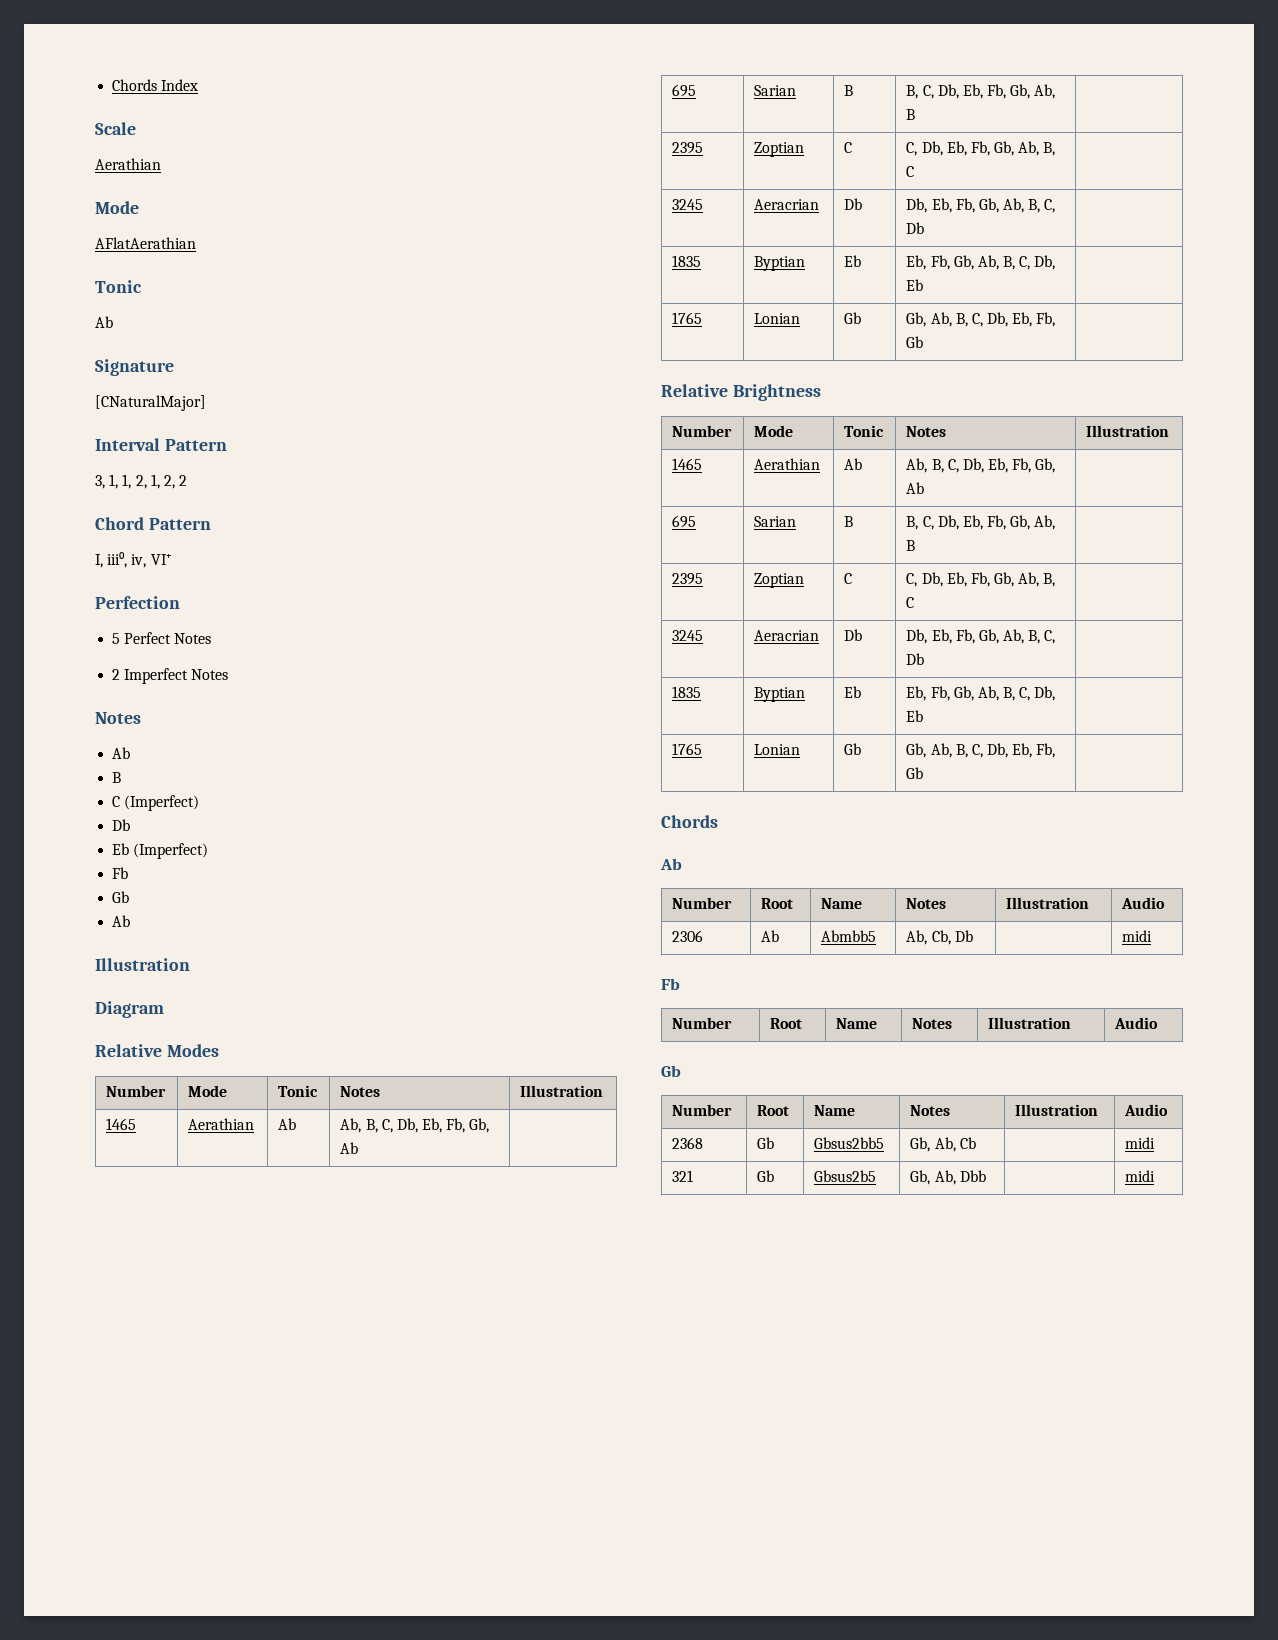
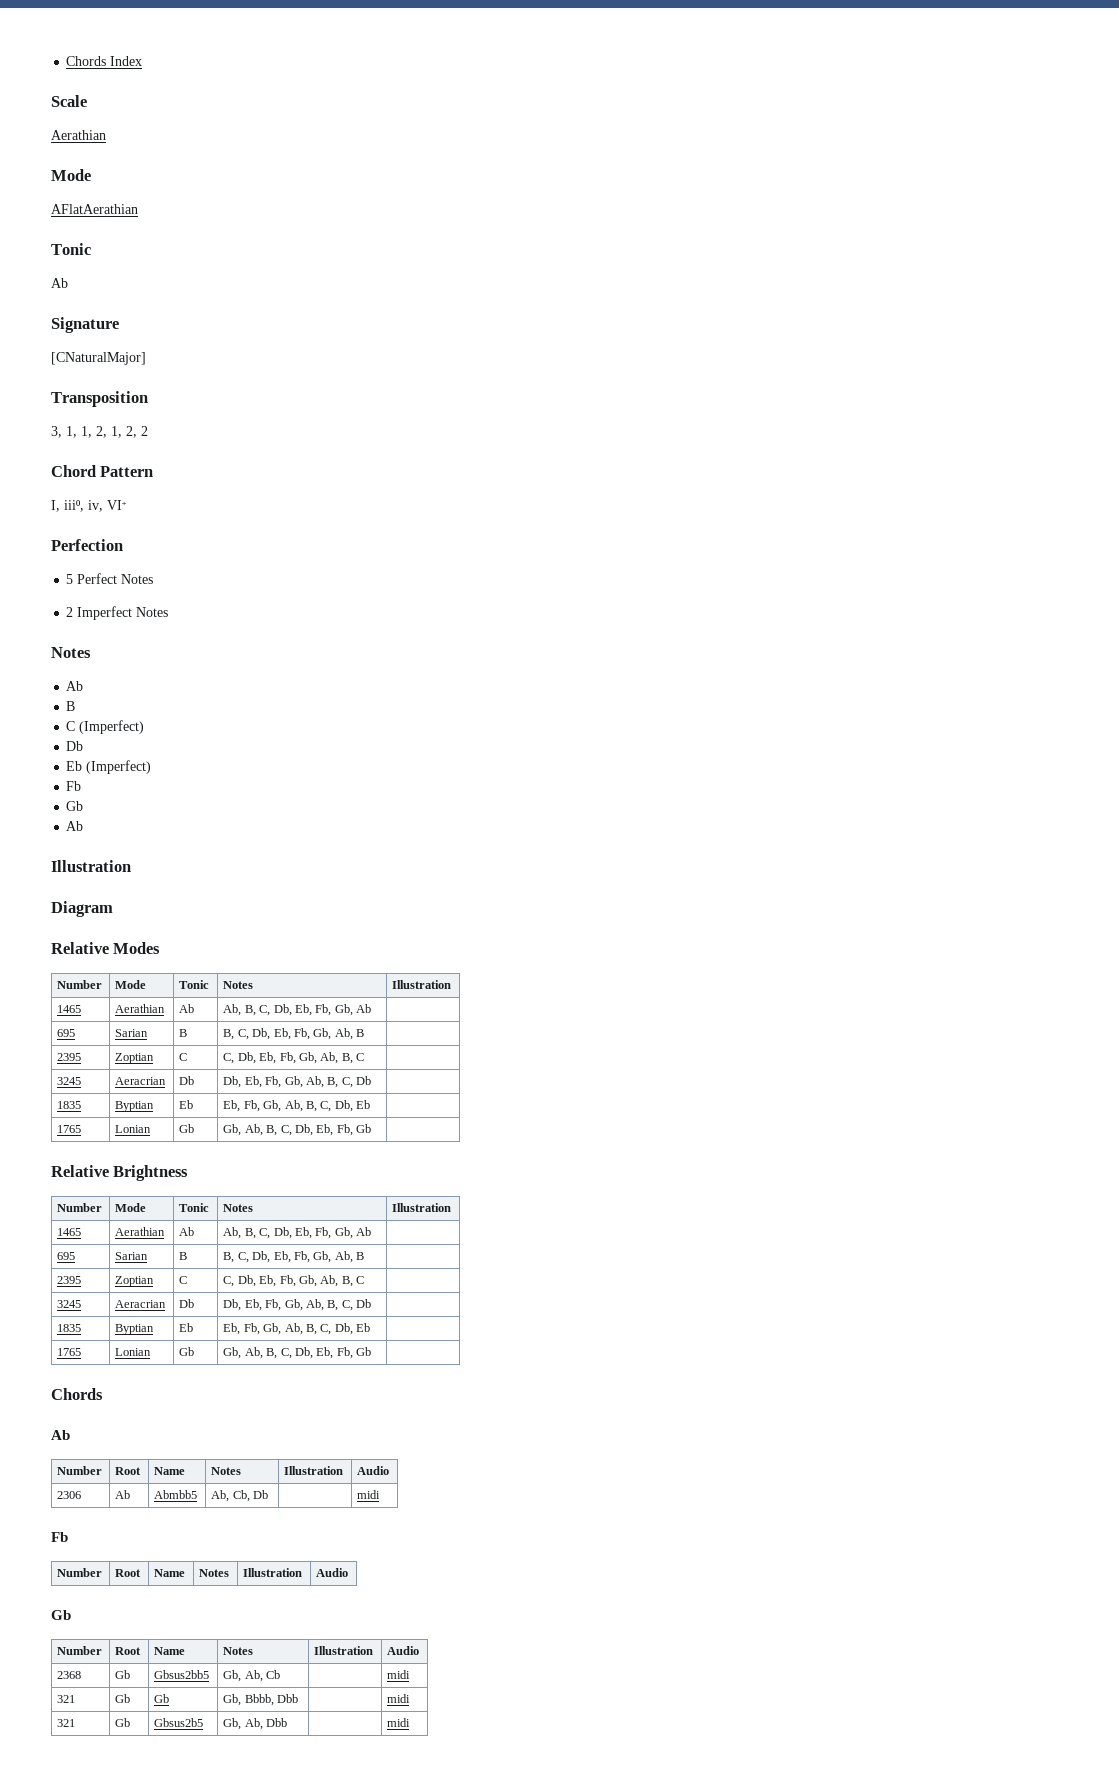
[95,438,227,451] Interval Pattern -> [51,391,148,407] Transposition
(1156, 1143) none -> [57,1695,76,1703] [115,1694,131,1703] [154,1694,170,1703] [223,1694,299,1706] [387,1694,411,1703] // 321 | Gb | Gb | Gb, Bbbb, Dbb | | midi

